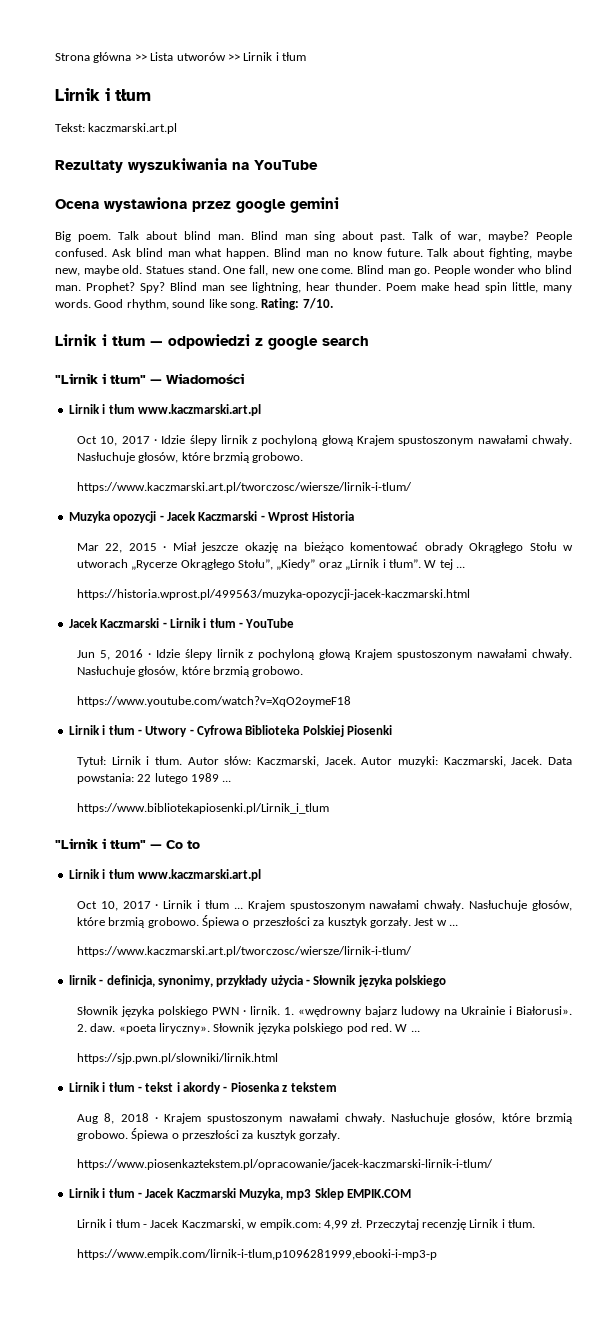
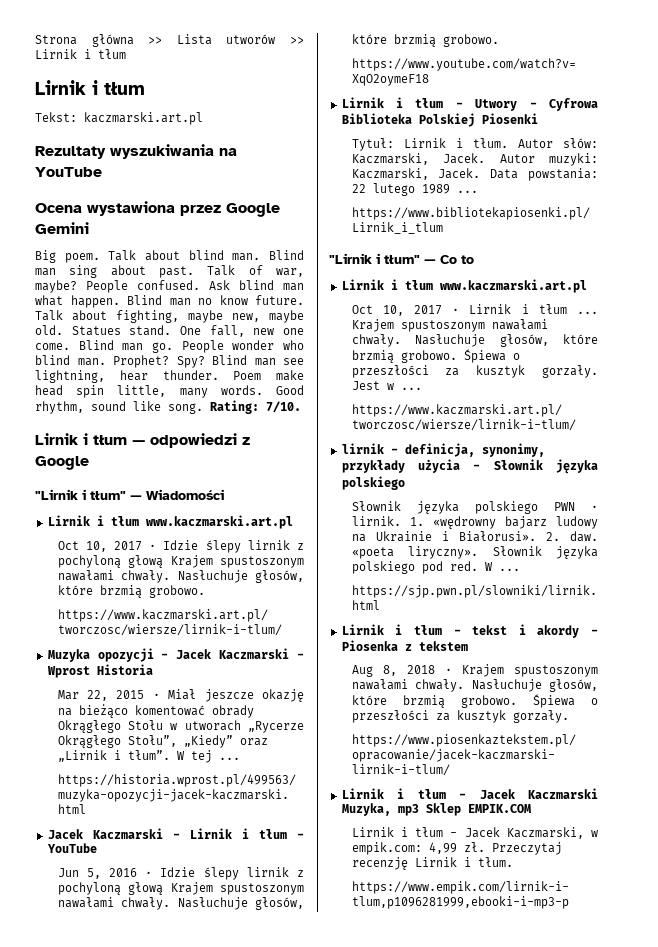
[236,197,339,213] google gemini -> [226,203,280,217] [35,222,89,234] Google Gemini
[268,336,369,350] google search -> [35,456,89,470] Google

